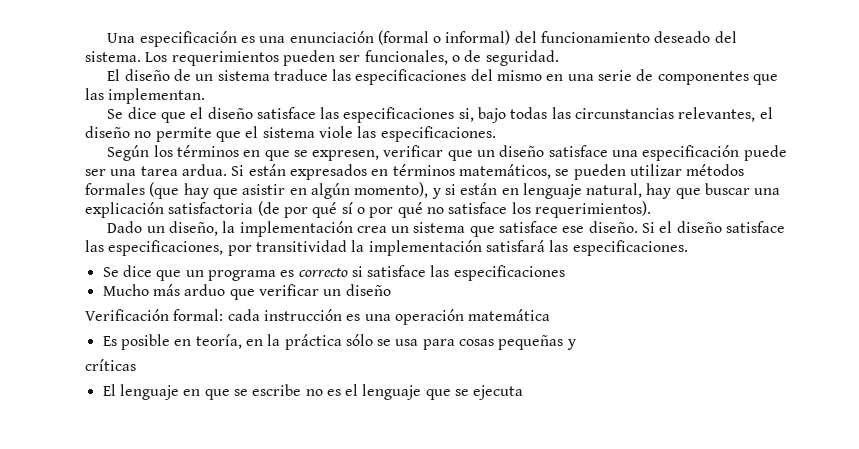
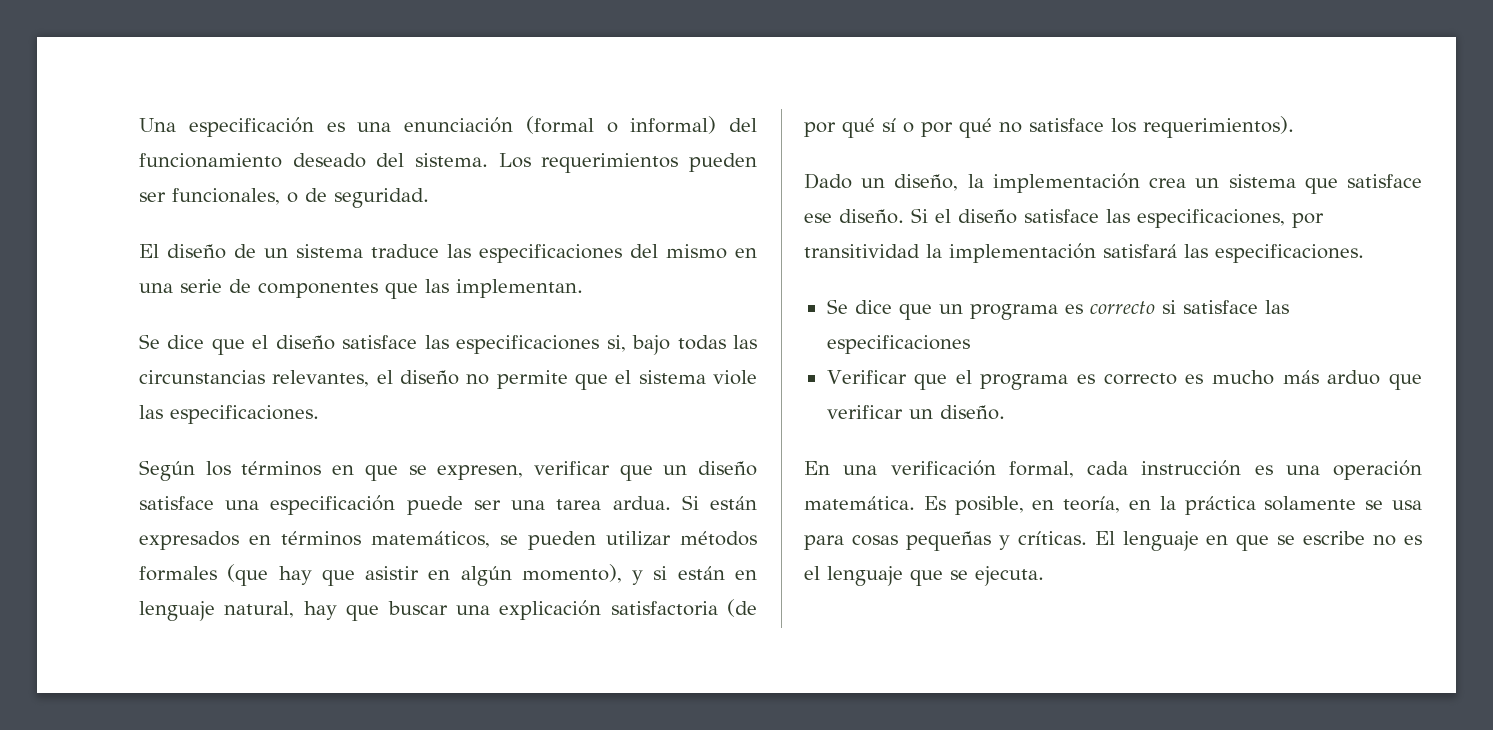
[102,284,149,296] Mucho -> [826,370,1275,390] Verificar que el programa es correcto es mucho
[345,284,391,296] [85,309,224,321] diseño // Verificación formal: -> [939,405,1005,420] [804,460,1074,478] diseño. // En una verificación formal,
[468,309,551,321] [102,334,170,350] matemática // Es posible -> [804,496,1024,515] matemática. Es posible,
[345,334,373,346] sólo -> [1264,496,1357,511] solamente
[85,359,136,371] // críticas // -> [1017,531,1087,545] críticas.
[473,385,524,400] ejecuta -> [975,566,1044,586] ejecuta.

